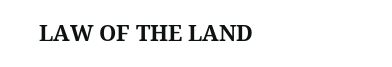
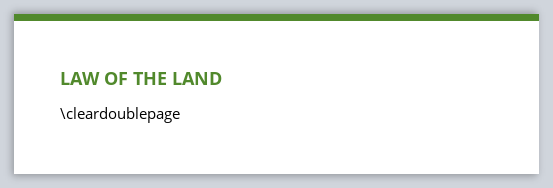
(253, 33) none -> [60,107,180,123] // \cleardoublepage

